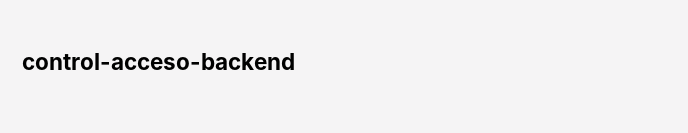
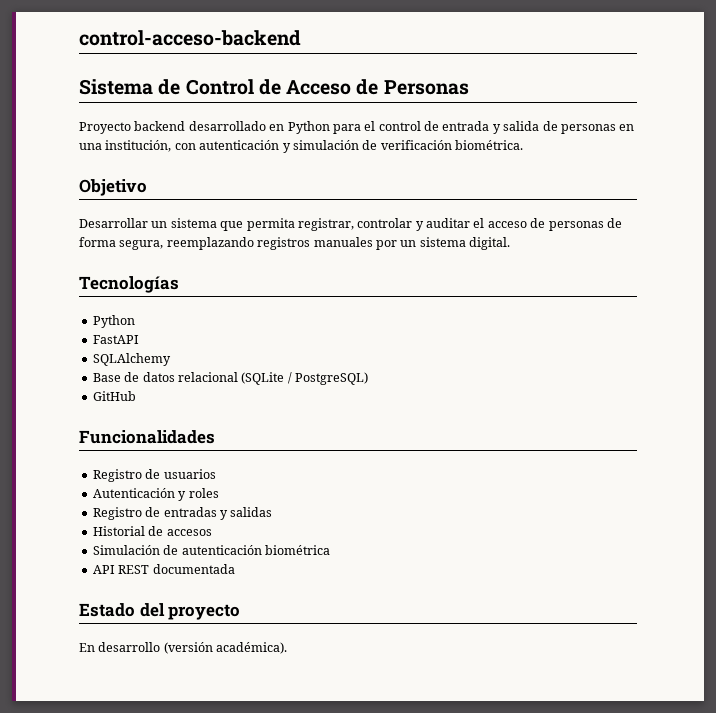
(295, 61) none -> [79,79,469,95] [79,121,635,134] [79,140,523,153] [79,179,147,196] [79,218,622,231] [79,237,510,250] [79,276,179,293] [92,315,135,328] [92,335,139,344] [92,353,171,366] [92,372,368,385] [92,391,136,401] [79,430,215,444] [92,469,216,482] [92,488,219,501] [92,507,273,520] [92,526,212,536] [92,545,330,555] [92,564,235,574] [79,603,241,620] [79,642,288,654] // Sistema de Control de Acceso de Personas // Proyecto backend desarrollado en Python para el control de entrada y salida de personas en una institución, con autenticación y simulación de verificación biométrica. // Objetivo // Desarrollar un sistema que permita registrar, controlar y auditar el acceso de personas de forma segura, reemplazando registros manuales por un sistema digital. // Tecnologías // Python // FastAPI // SQLAlchemy // Base de datos relacional (SQLite / PostgreSQL) // GitHub // Funcionalidades // Registro de usuarios // Autenticación y roles // Registro de entradas y salidas // Historial de accesos // Simulación de autenticación biométrica // API REST documentada // Estado del proyecto // En desarrollo (versión académica).

